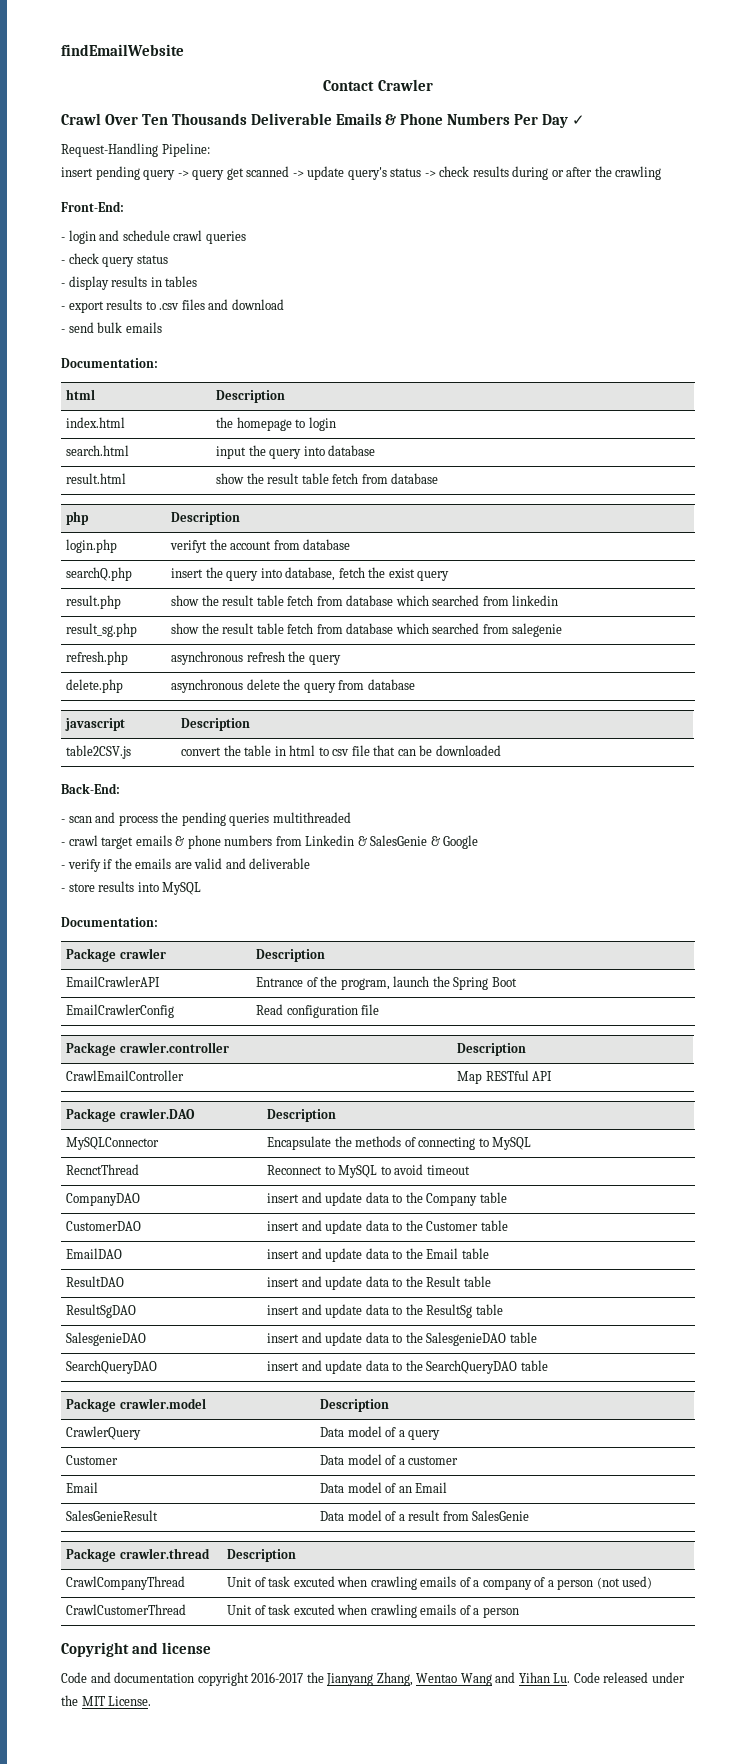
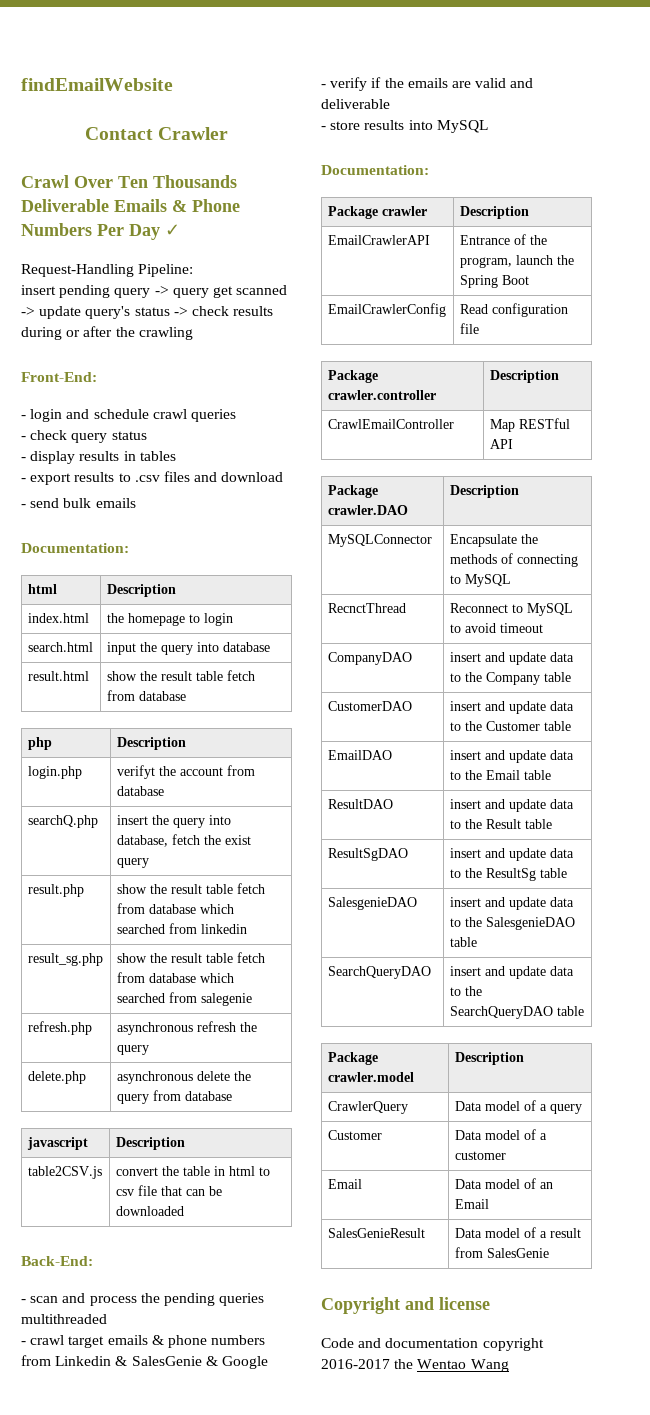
[66,1548,210,1562] [227,1549,297,1562] [66,1576,186,1590] [227,1576,653,1590] [66,1604,187,1615] [227,1604,519,1618] // Package crawler.thread | Description // CrawlCompanyThread | Unit of task excuted when crawling emails of a company of a person (not used) // CrawlCustomerThread | Unit of task excuted when crawling emails of a person -> (549, 1253) none
[326,1672,685,1686] [61,1695,152,1706] Jianyang Zhang, Wentao Wang and Yihan Lu. Code released under the MIT License. -> [417,1359,509,1372] Wentao Wang

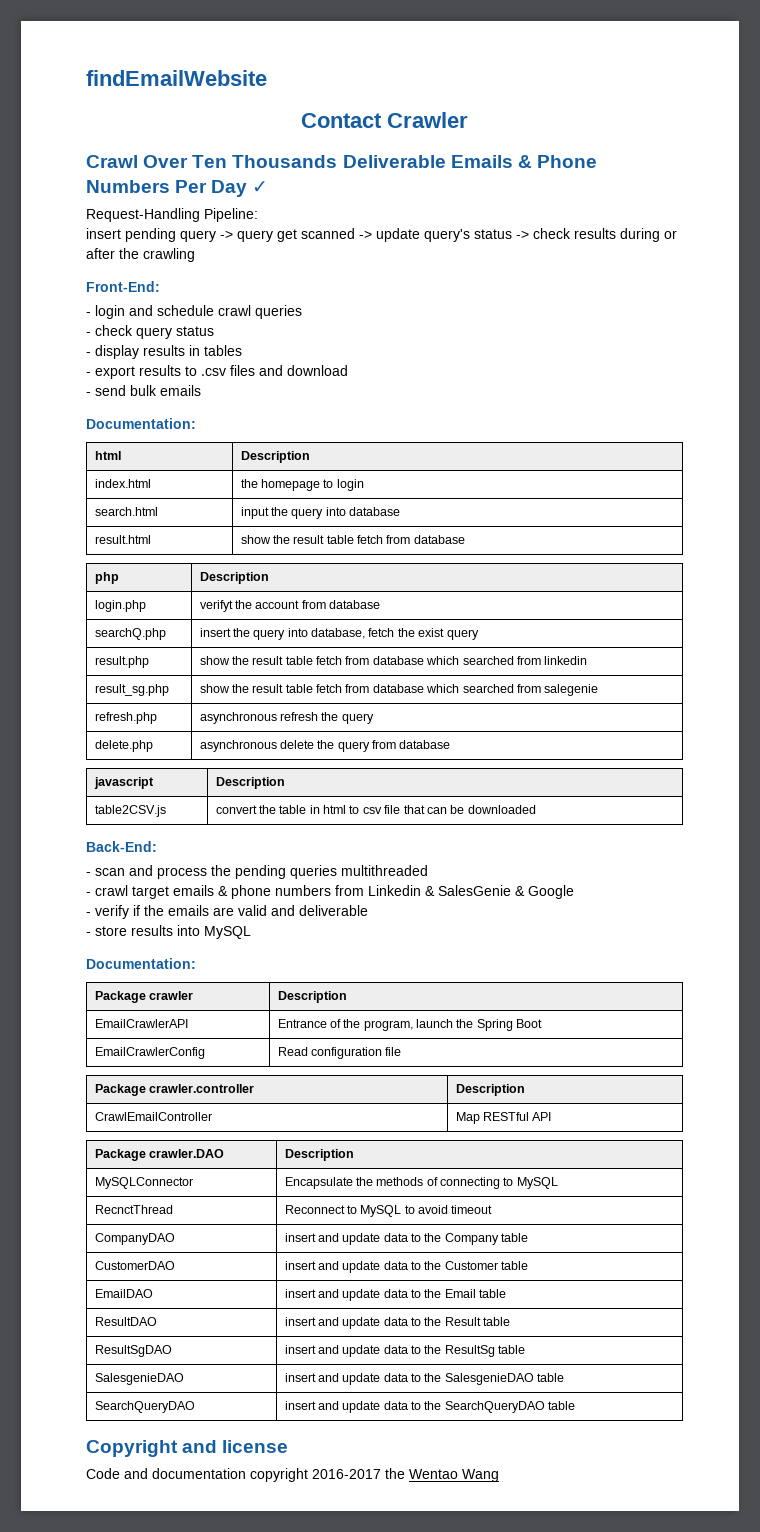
[327,1052,378,1065] [327,1072,414,1082] [454,1052,524,1065] [327,1101,408,1114] [454,1100,582,1114] [327,1130,382,1140] [454,1129,547,1140] [454,1151,506,1160] [327,1179,362,1189] [454,1178,553,1189] [454,1199,489,1209] [327,1228,425,1238] [454,1227,581,1238] [454,1247,549,1258] // Package crawler.model | Description // CrawlerQuery | Data model of a query // Customer | Data model of a customer // Email | Data model of an Email // SalesGenieResult | Data model of a result from SalesGenie -> (576, 1405) none

